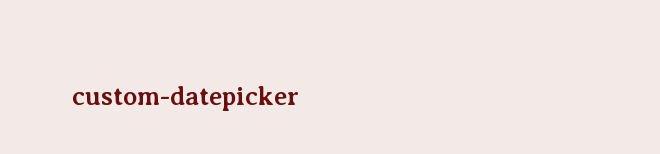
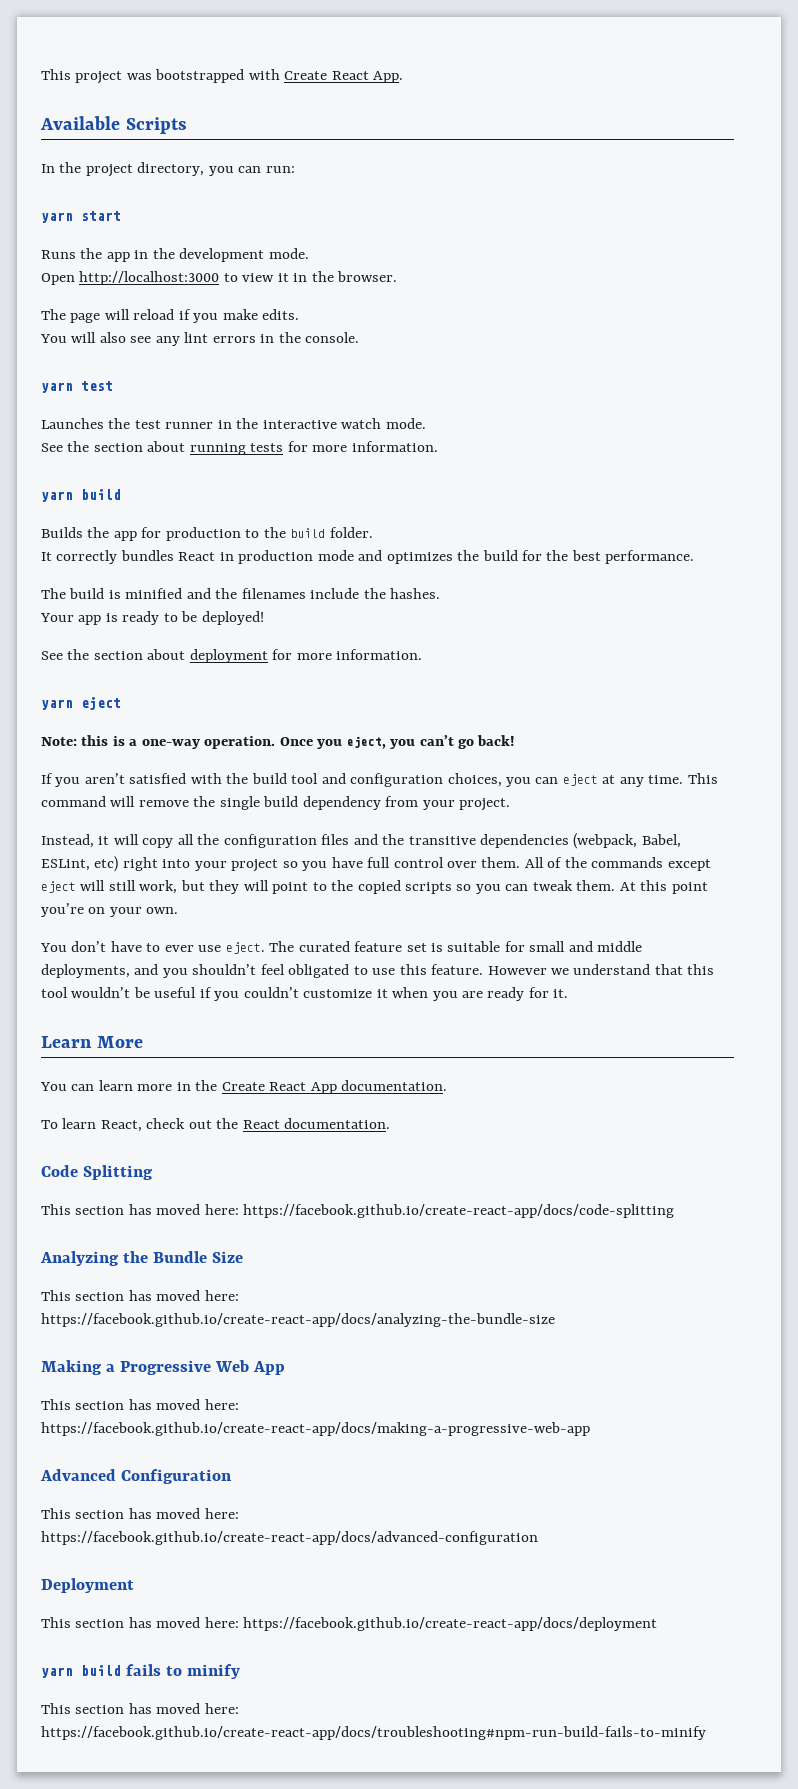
[72,86,299,111] custom-datepicker -> [41,69,404,84] [40,116,187,134] [41,162,295,177] [41,211,121,223] [41,248,309,262] [41,271,398,285] [41,309,300,323] [40,332,360,346] [41,381,113,393] [41,418,426,429] [41,441,438,455] [41,489,121,502] [41,527,373,541] [41,550,695,564] [41,588,441,599] [40,611,264,625] [41,649,423,663] [41,697,121,710] [41,735,516,749] [41,773,718,787] [41,796,511,811] [41,833,681,849] [41,856,711,872] [41,880,708,894] [41,903,179,917] [40,941,643,954] [41,964,715,978] [41,987,569,1001] [41,1036,143,1048] [40,1080,448,1094] [41,1118,391,1132] [41,1165,153,1180] [41,1204,675,1218] [40,1251,243,1266] [41,1290,239,1301] [41,1313,555,1327] [41,1360,285,1375] [41,1399,239,1410] [41,1422,590,1436] [40,1469,232,1484] [41,1508,239,1519] [41,1531,538,1545] [41,1578,134,1593] [41,1617,658,1631] [41,1664,240,1679] [41,1703,239,1714] [41,1726,706,1740] This project was bootstrapped with Create React App. // Available Scripts // In the project directory, you can run: // yarn start // Runs the app in the development mode. // Open http://localhost:3000 to view it in the browser. // The page will reload if you make edits. // You will also see any lint errors in the console. // yarn test // Launches the test runner in the interactive watch mode. // See the section about running tests for more information. // yarn build // Builds the app for production to the build folder. // It correctly bundles React in production mode and optimizes the build for the best performance. // The build is minified and the filenames include the hashes. // Your app is ready to be deployed! // See the section about deployment for more information. // yarn eject // Note: this is a one-way operation. Once you eject, you can’t go back! // If you aren’t satisfied with the build tool and configuration choices, you can eject at any time. This command will remove the single build dependency from your project. // Instead, it will copy all the configuration files and the transitive dependencies (webpack, Babel, ESLint, etc) right into your project so you have full control over them. All of the commands except eject will still work, but they will point to the copied scripts so you can tweak them. At this point you’re on your own. // You don’t have to ever use eject. The curated feature set is suitable for small and middle deployments, and you shouldn’t feel obligated to use this feature. However we understand that this tool wouldn’t be useful if you couldn’t customize it when you are ready for it. // Learn More // You can learn more in the Create React App documentation. // To learn React, check out the React documentation. // Code Splitting // This section has moved here: https://facebook.github.io/create-react-app/docs/code-splitting // Analyzing the Bundle Size // This section has moved here: https://facebook.github.io/create-react-app/docs/analyzing-the-bundle-size // Making a Progressive Web App // This section has moved here: https://facebook.github.io/create-react-app/docs/making-a-progressive-web-app // Advanced Configuration // This section has moved here: https://facebook.github.io/create-react-app/docs/advanced-configuration // Deployment // This section has moved here: https://facebook.github.io/create-react-app/docs/deployment // yarn build fails to minify // This section has moved here: https://facebook.github.io/create-react-app/docs/troubleshooting#npm-run-build-fails-to-minify

